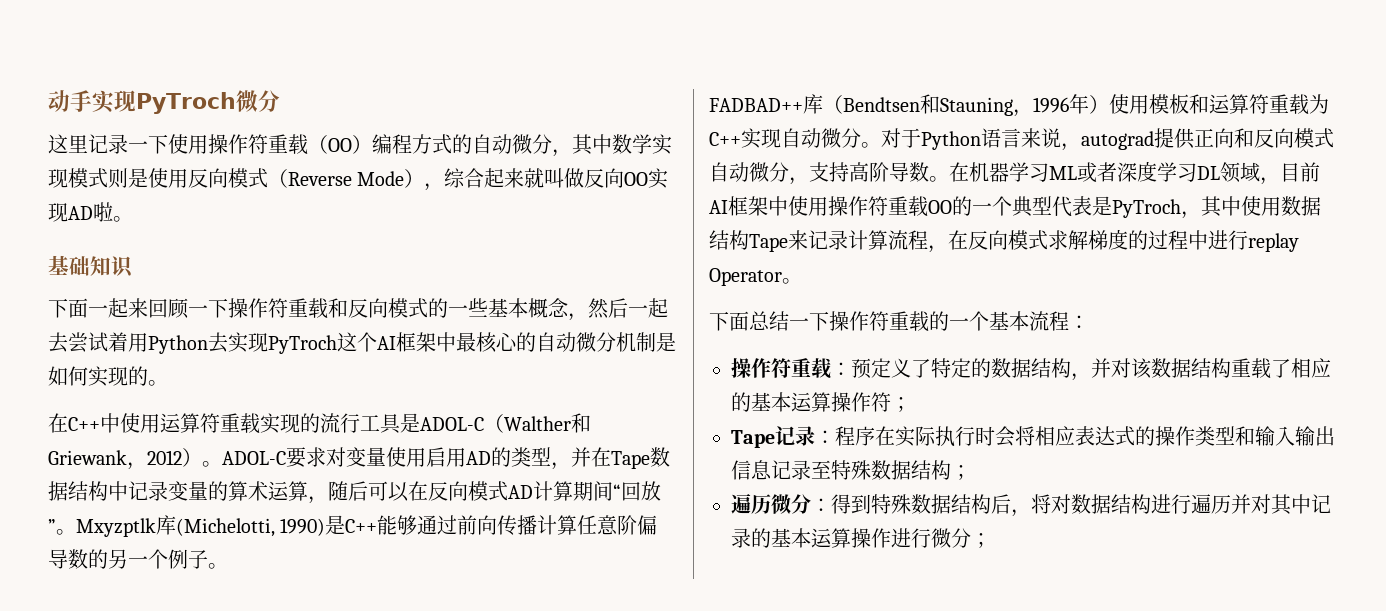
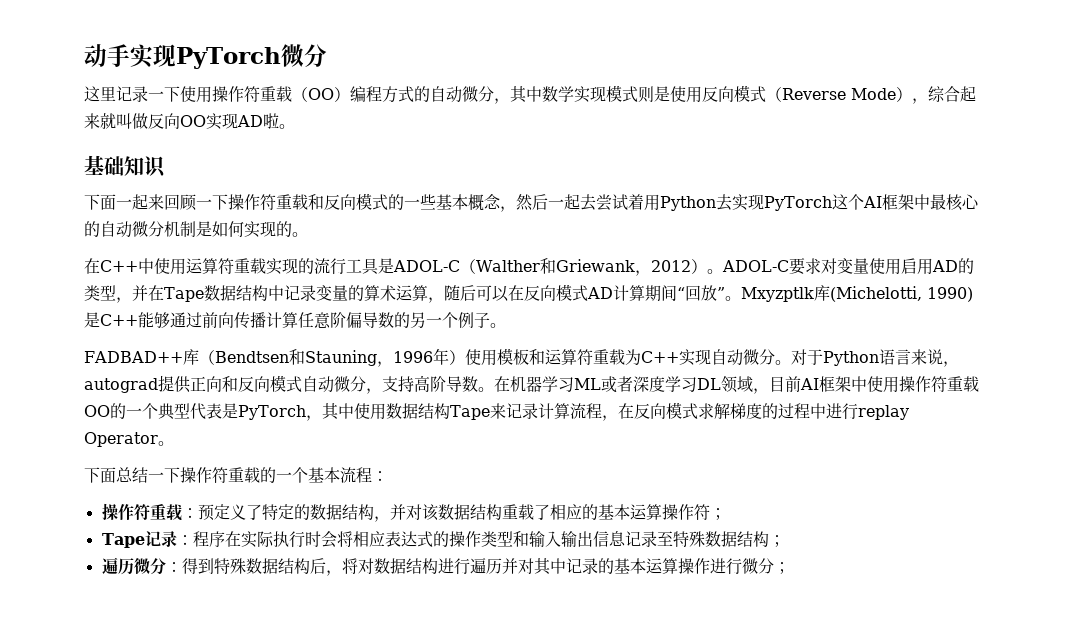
[136,92,236,114] PyTroch -> [176,47,281,69] PyTorch
[268,335,337,354] PyTroch -> [764,196,832,211] PyTorch
[1112,199,1181,218] PyTroch -> [238,405,306,420] PyTorch

